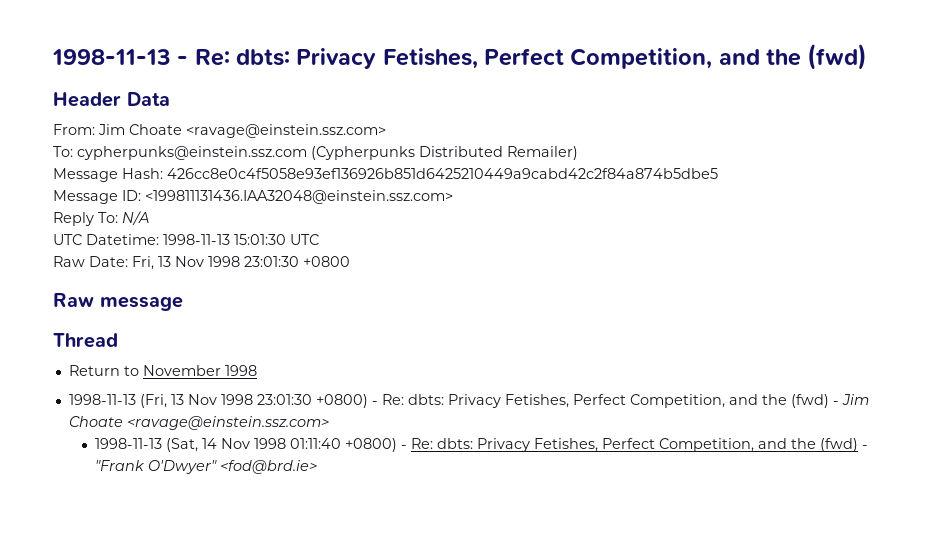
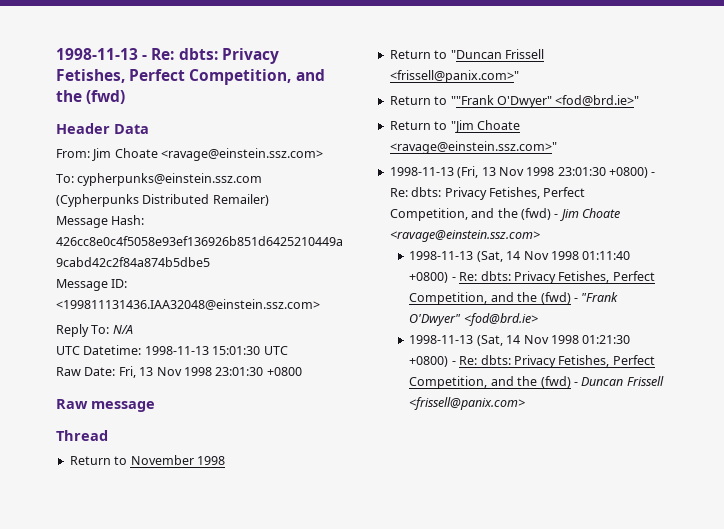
(257, 370) none -> [389,49,544,59] [389,70,519,83] [389,95,640,108] [389,120,520,133] [389,141,557,154] // Return to "Duncan Frissell <frissell@panix.com>" // Return to ""Frank O'Dwyer" <fod@brd.ie>" // Return to "Jim Choate <ravage@einstein.ssz.com>"
(317, 467) none -> [409,335,631,346] [409,355,655,368] [409,376,664,389] [409,397,526,410] // 1998-11-13 (Sat, 14 Nov 1998 01:21:30 +0800) - Re: dbts: Privacy Fetishes, Perfect Competition, and the (fwd) - Duncan Frissell <frissell@panix.com>

